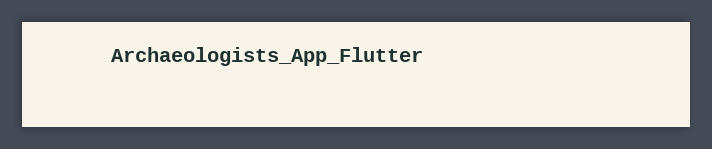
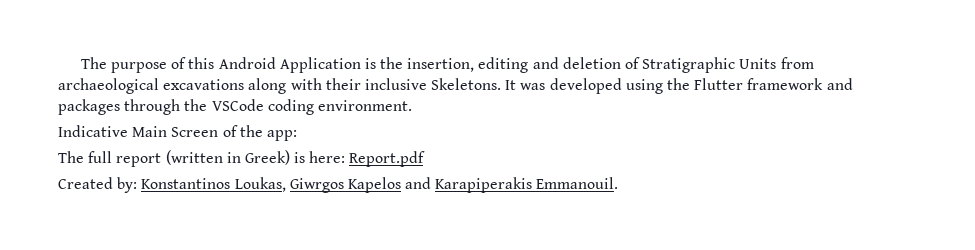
[111,47,423,66] Archaeologists_App_Flutter -> [80,57,814,73] [58,78,853,94] [58,99,412,115] [58,125,297,141] [58,150,426,167] [58,177,619,193] The purpose of this Android Application is the insertion, editing and deletion of Stratigraphic Units from archaeological excavations along with their inclusive Skeletons. It was developed using the Flutter framework and packages through the VSCode coding environment. // Indicative Main Screen of the app: // The full report (written in Greek) is here: Report.pdf // Created by: Konstantinos Loukas, Giwrgos Kapelos and Karapiperakis Emmanouil.

